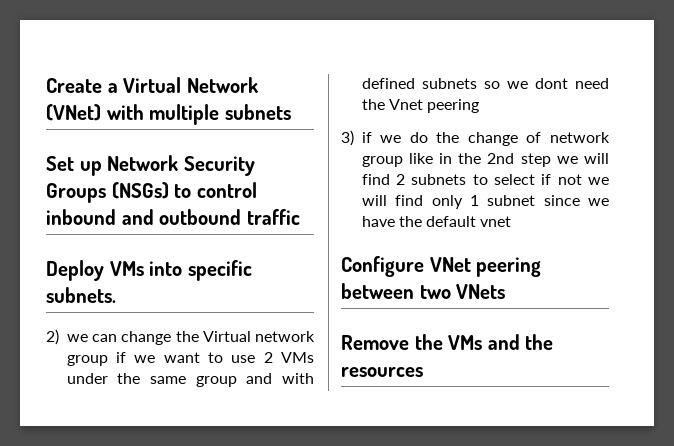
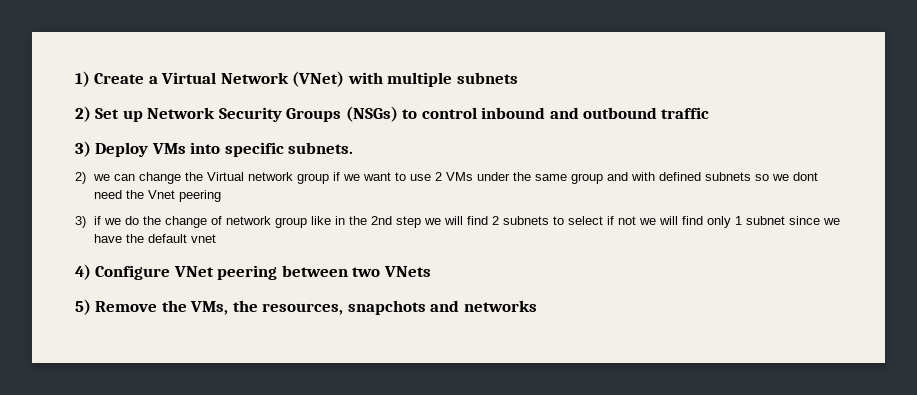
(46, 85) none -> [75,71,90,87] 1)
(291, 112) none -> [75,106,91,122] 2)
(300, 217) none -> [75,141,91,157] 3)
(512, 221) none -> [75,264,91,280] 4)
(506, 291) none -> [75,299,91,315] 5)
[448,334,554,350] [341,367,423,377] VMs and the resources -> [190,300,537,315] VMs, the resources, snapchots and networks

